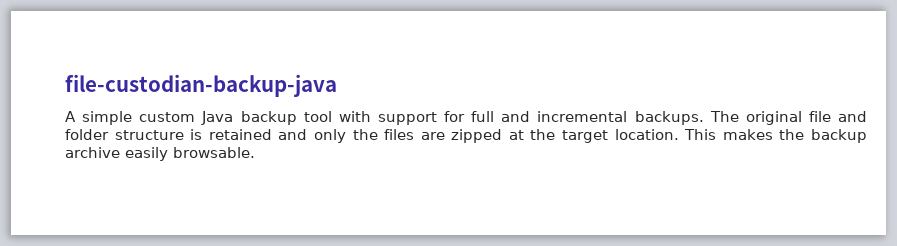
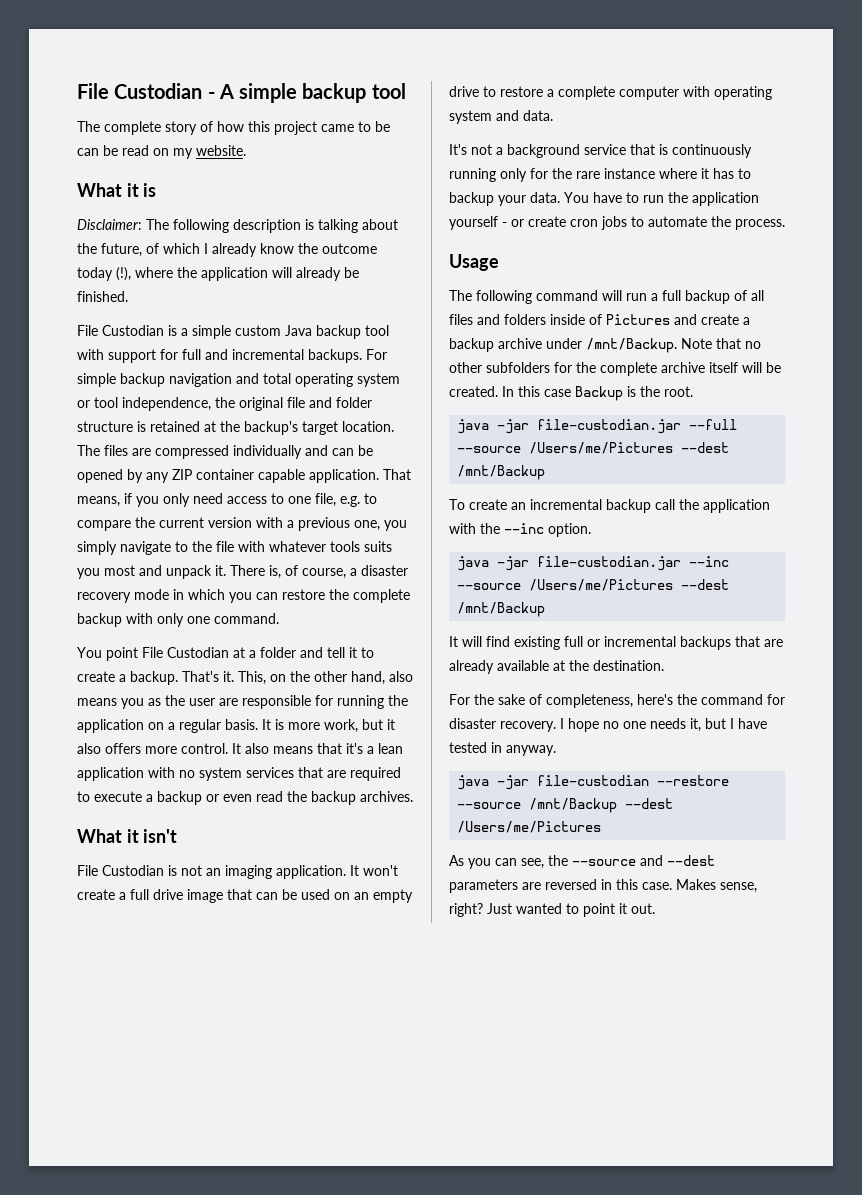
[65,74,337,97] [65,111,76,122] file-custodian-backup-java // A -> [77,83,406,103] [77,121,390,135] [77,145,246,159] [77,183,157,197] [77,219,398,233] [77,243,377,257] [77,267,359,281] [77,291,128,302] [77,325,188,336] File Custodian - A simple backup tool // The complete story of how this project came to be can be read on my website. // What it is // Disclaimer: The following description is talking about the future, of which I already know the outcome today (!), where the application will already be finished. // File Custodian is a
[709,111,739,122] The -> [366,349,387,360] [77,373,400,387] [77,397,235,411] For simple backup navigation and total operating system or tool independence, the
[278,129,868,143] [65,147,255,161] and only the files are zipped at the target location. This makes the backup archive easily browsable. -> [204,421,394,435] [77,445,373,459] [77,469,411,483] [77,493,377,507] [77,517,407,531] [77,541,392,555] [77,565,408,579] [77,589,410,603] [77,613,279,627] [77,647,374,661] [77,671,413,685] [77,695,408,709] [77,719,395,733] [77,743,403,754] [77,767,401,781] [77,791,413,805] [77,829,178,843] [77,865,398,879] [77,889,413,903] [449,86,772,100] [449,110,553,124] [449,144,752,158] [449,168,751,182] [449,192,759,206] [449,216,785,230] [449,254,499,271] [449,290,764,304] [449,314,750,325] [449,338,761,353] [449,362,781,376] [449,386,693,401] [457,419,738,434] [457,442,730,454] [457,465,546,480] [449,499,770,513] [449,523,591,537] [457,556,730,571] [457,579,730,591] [457,602,546,617] [449,636,783,650] [449,660,664,674] [449,694,785,708] [449,718,767,732] [449,742,556,756] [457,775,730,790] [457,798,674,813] [457,821,602,833] [449,855,715,869] [449,879,757,893] [449,903,655,917] at the backup's target location. The files are compressed individually and can be opened by any ZIP container capable application. That means, if you only need access to one file, e.g. to compare the current version with a previous one, you simply navigate to the file with whatever tools suits you most and unpack it. There is, of course, a disaster recovery mode in which you can restore the complete backup with only one command. // You point File Custodian at a folder and tell it to create a backup. That's it. This, on the other hand, also means you as the user are responsible for running the application on a regular basis. It is more work, but it also offers more control. It also means that it's a lean application with no system services that are required to execute a backup or even read the backup archives. // What it isn't // File Custodian is not an imaging application. It won't create a full drive image that can be used on an empty drive to restore a complete computer with operating system and data. // It's not a background service that is continuously running only for the rare instance where it has to backup your data. You have to run the application yourself - or create cron jobs to automate the process. // Usage // The following command will run a full backup of all files and folders inside of Pictures and create a backup archive under /mnt/Backup. Note that no other subfolders for the complete archive itself will be created. In this case Backup is the root. // java -jar file-custodian.jar --full --source /Users/me/Pictures --dest /mnt/Backup // To create an incremental backup call the application with the --inc option. // java -jar file-custodian.jar --inc --source /Users/me/Pictures --dest /mnt/Backup // It will find existing full or incremental backups that are already available at the destination. // For the sake of completeness, here's the command for disaster recovery. I hope no one needs it, but I have tested in anyway. // java -jar file-custodian --restore --source /mnt/Backup --dest /Users/me/Pictures // As you can see, the --source and --dest parameters are reversed in this case. Makes sense, right? Just wanted to point it out.

